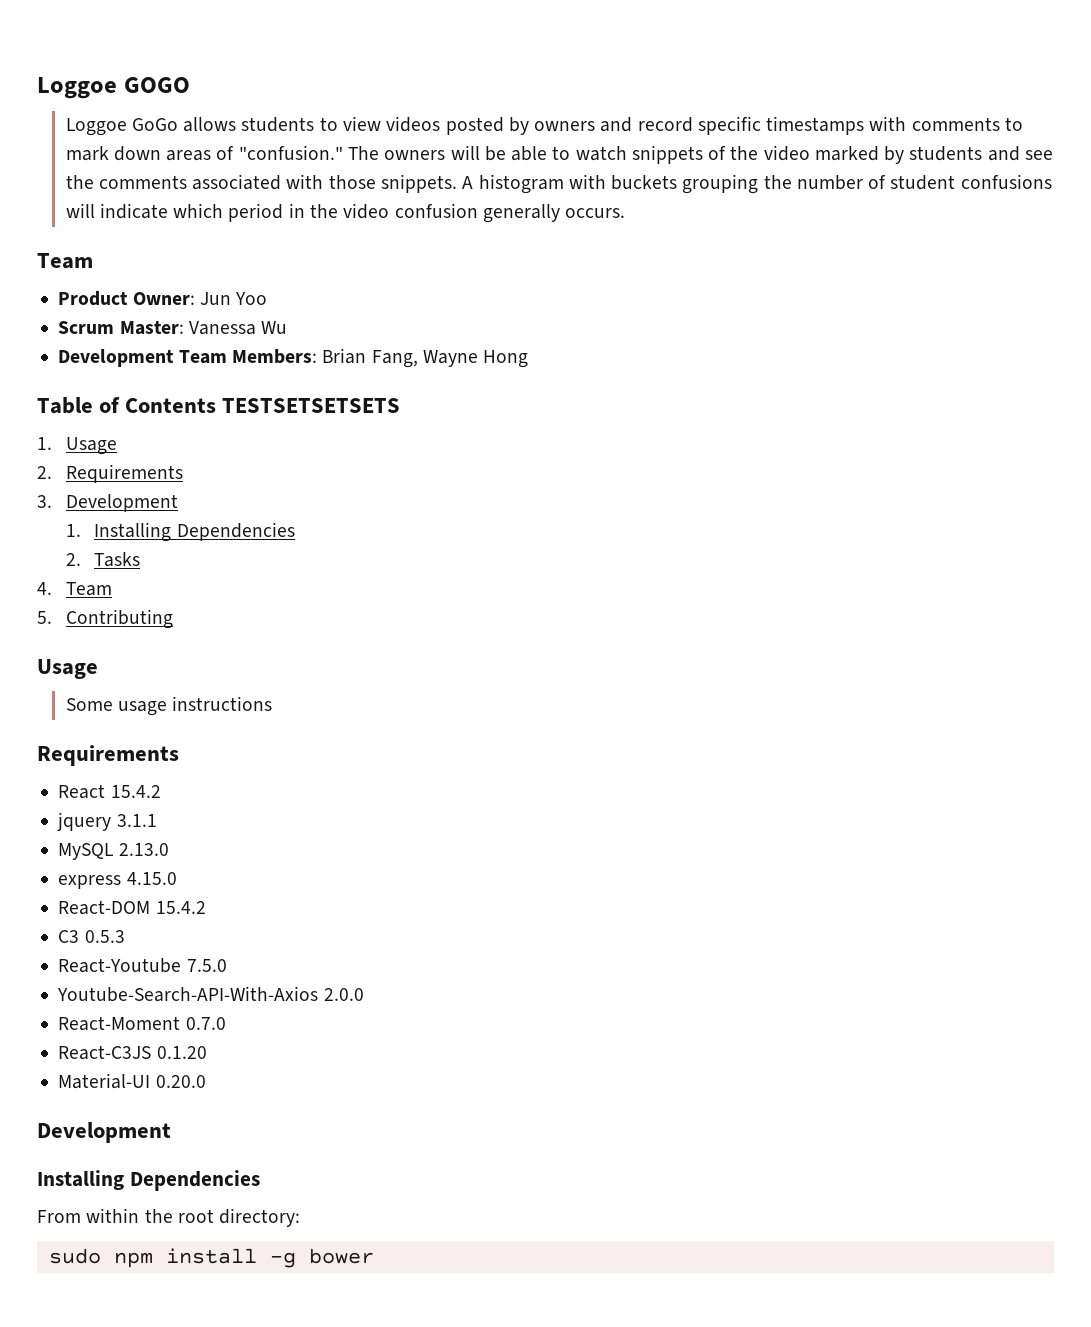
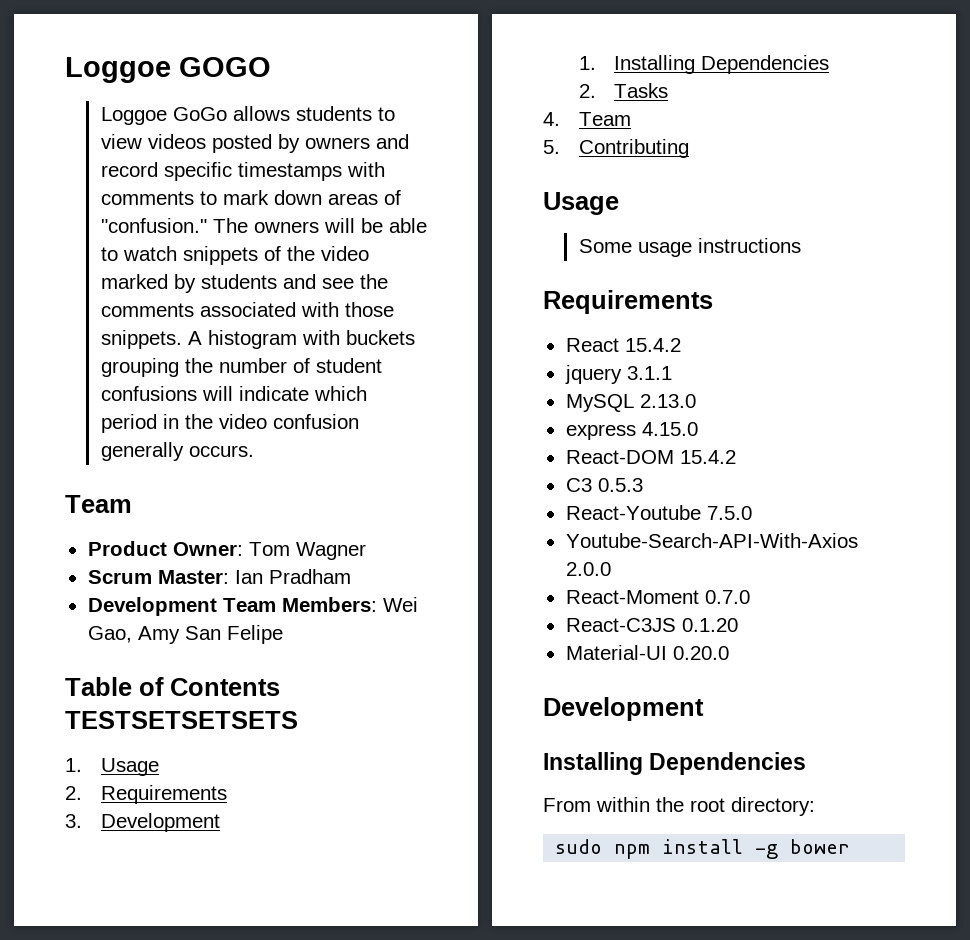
[199,292,268,305] Jun Yoo -> [248,542,366,560] Tom Wagner
[188,321,288,335] Vanessa Wu -> [234,569,351,584] Ian Pradham
[322,348,529,368] Brian Fang, Wayne Hong -> [382,597,418,612] [87,625,283,644] Wei Gao, Amy San Felipe

